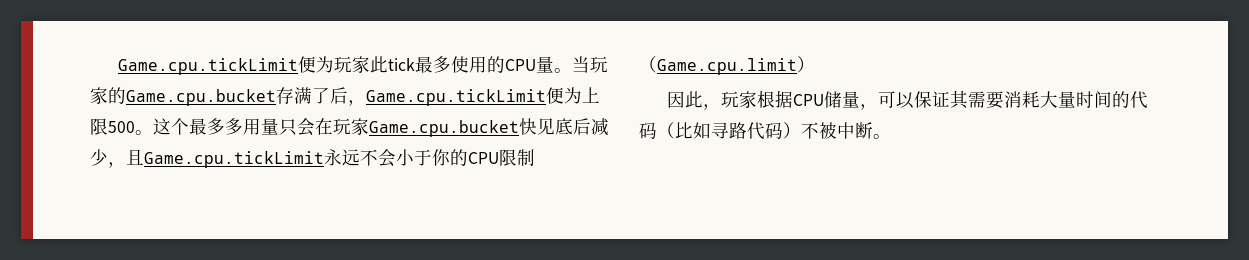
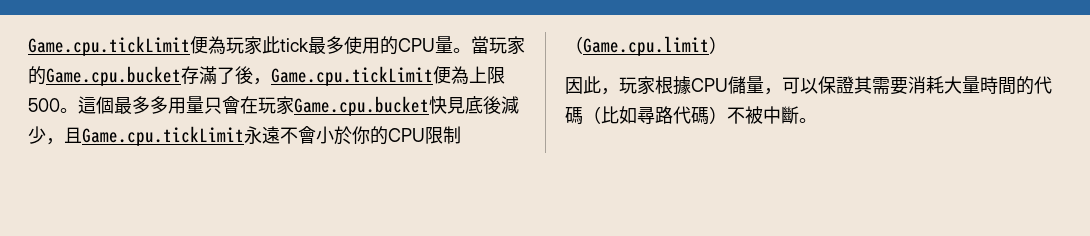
[118,56,335,75] Game.cpu.tickLimit便为 -> [28,36,226,56] Game.cpu.tickLimit便為
[572,56,591,73] 当 -> [471,36,489,54] 當
[294,87,348,104] 满了后 -> [199,66,253,84] 滿了後
[564,87,582,104] 为 -> [451,66,469,85] 為
[153,118,189,135] 这个 -> [78,96,114,114] 這個
[297,118,315,136] 会 -> [222,96,240,114] 會
[537,118,609,136] 见底后减 -> [447,96,519,114] 見底後減
[342,149,432,167] 远不会小于 -> [262,126,352,145] 遠不會小於
[775,90,843,108] 据CPU储 -> [673,76,746,95] 據CPU儲
[932,91,951,107] 证 -> [836,76,854,94] 證
[1076,91,1149,109] [639,122,783,140] 时间的代码（比如寻路代码 -> [980,76,1052,95] [565,106,709,125] 時間的代碼（比如尋路代碼
[855,122,873,139] 断 -> [781,106,799,124] 斷

